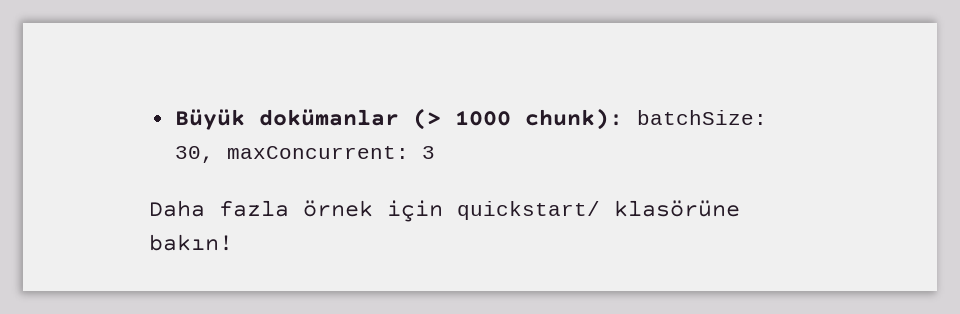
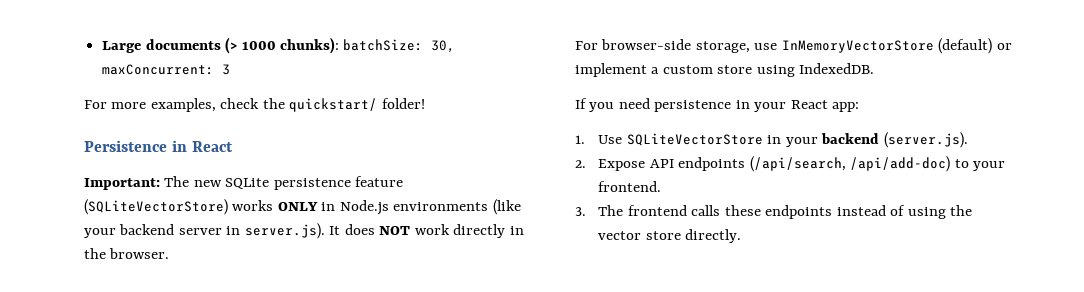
[174,109,399,130] Büyük dokümanlar -> [102,39,221,53] Large documents
[524,108,623,130] chunk): -> [279,37,339,54] chunks):
[149,200,740,222] [149,234,233,251] Daha fazla örnek için quickstart/ klasörüne bakın! -> [84,98,425,112] [84,140,233,152] [84,176,404,190] [84,199,521,215] [84,223,524,239] [84,248,170,259] [575,38,1012,54] [575,63,875,77] [575,98,860,112] [575,132,968,148] [575,156,1006,172] [598,181,662,192] [575,205,973,219] [598,229,742,243] For more examples, check the quickstart/ folder! // Persistence in React // Important: The new SQLite persistence feature (SQLiteVectorStore) works ONLY in Node.js environments (like your backend server in server.js). It does NOT work directly in the browser. // For browser-side storage, use InMemoryVectorStore (default) or implement a custom store using IndexedDB. // If you need persistence in your React app: // 1. Use SQLiteVectorStore in your backend (server.js). // 2. Expose API endpoints (/api/search, /api/add-doc) to your frontend. // 3. The frontend calls these endpoints instead of using the vector store directly.

